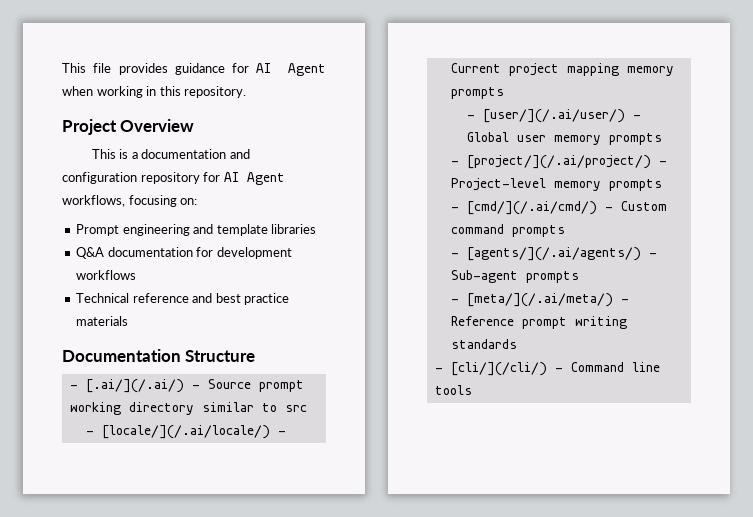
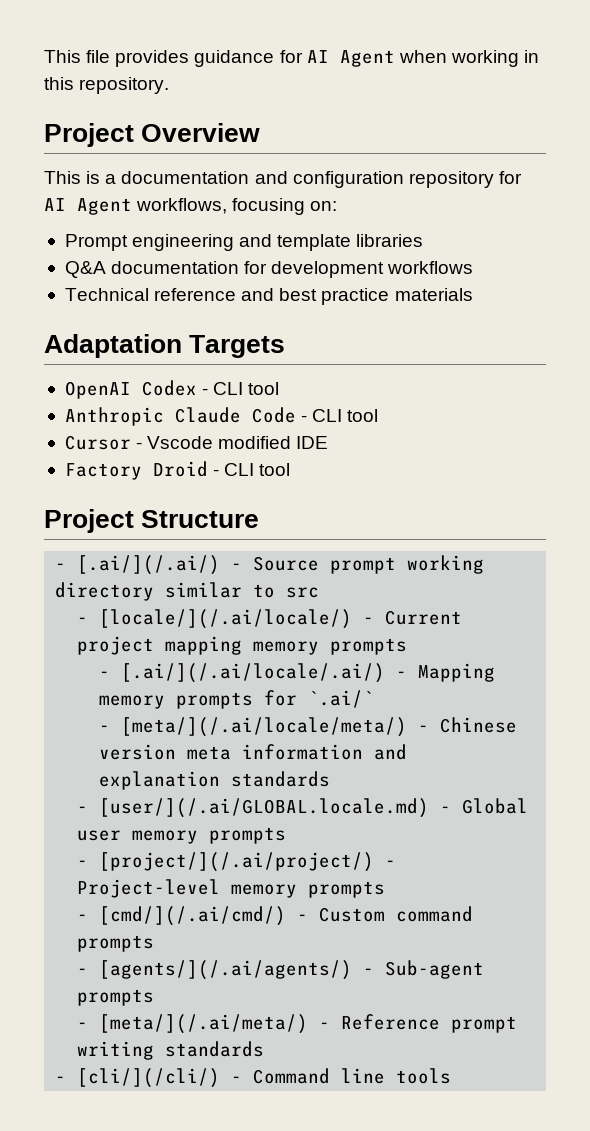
[62,349,181,362] Documentation -> [44,334,286,358] [64,380,280,399] [64,407,379,426] [64,435,329,450] [64,461,291,480] [44,509,134,533] Adaptation Targets // OpenAI Codex - CLI tool // Anthropic Claude Code - CLI tool // Cursor - Vscode modified IDE // Factory Droid - CLI tool // Project
[482,109,625,123] [user/](/.ai/user/) -> [121,663,496,683] [99,690,375,709] [99,717,518,737] [99,744,408,760] [99,771,331,790] [77,798,430,818] [.ai/](/.ai/locale/.ai/) - Mapping memory prompts for `.ai/` // - [meta/](/.ai/locale/meta/) - Chinese version meta information and explanation standards // - [user/](/.ai/GLOBAL.locale.md)

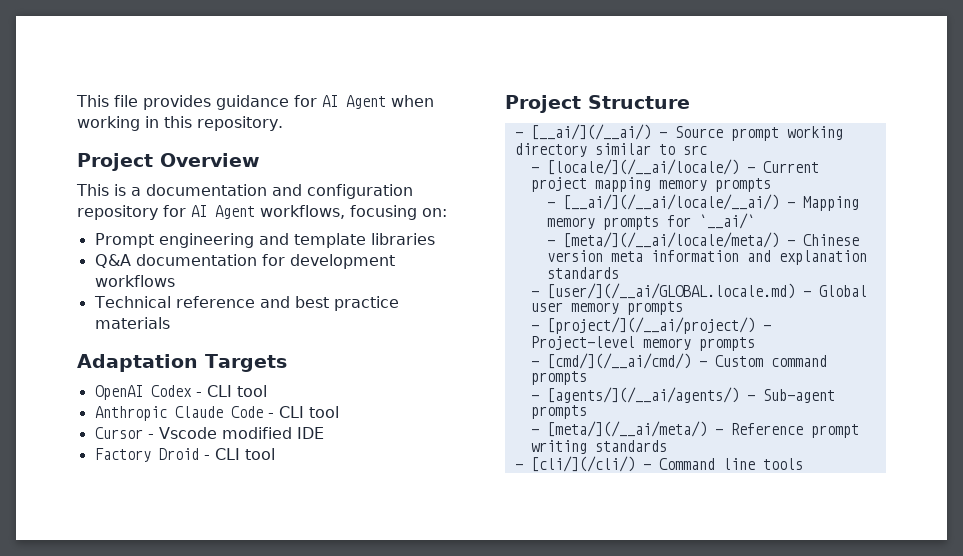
[77,555,221,575] [.ai/](/.ai/) -> [530,124,651,140] [__ai/](/__ai/)
[99,609,353,629] [locale/](/.ai/locale/) -> [546,159,739,175] [locale/](/__ai/locale/)
[121,663,386,683] [.ai/](/.ai/locale/.ai/) -> [562,194,779,210] [__ai/](/__ai/locale/__ai/)
[308,690,375,708] [99,717,408,737] `.ai/` // - [meta/](/.ai/locale/meta/) -> [698,213,755,229] [546,232,779,248] `__ai/` // - [meta/](/__ai/locale/meta/)
[99,798,430,818] [user/](/.ai/GLOBAL.locale.md) -> [546,283,795,299] [user/](/__ai/GLOBAL.locale.md)
[99,852,375,872] [project/](/.ai/project/) -> [546,317,755,334] [project/](/__ai/project/)
[99,906,287,926] [cmd/](/.ai/cmd/) -> [546,353,691,369] [cmd/](/__ai/cmd/)
[99,960,353,980] [agents/](/.ai/agents/) -> [546,387,739,403] [agents/](/__ai/agents/)
[99,1014,309,1034] [meta/](/.ai/meta/) -> [546,421,707,437] [meta/](/__ai/meta/)

